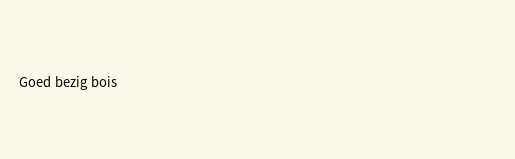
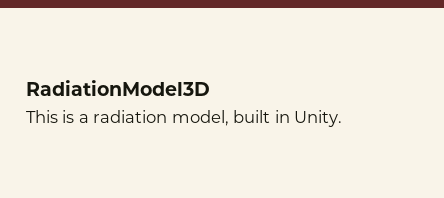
[19,76,117,90] Goed bezig bois -> [26,80,210,96] [26,110,343,127] RadiationModel3D // This is a radiation model, built in Unity.

